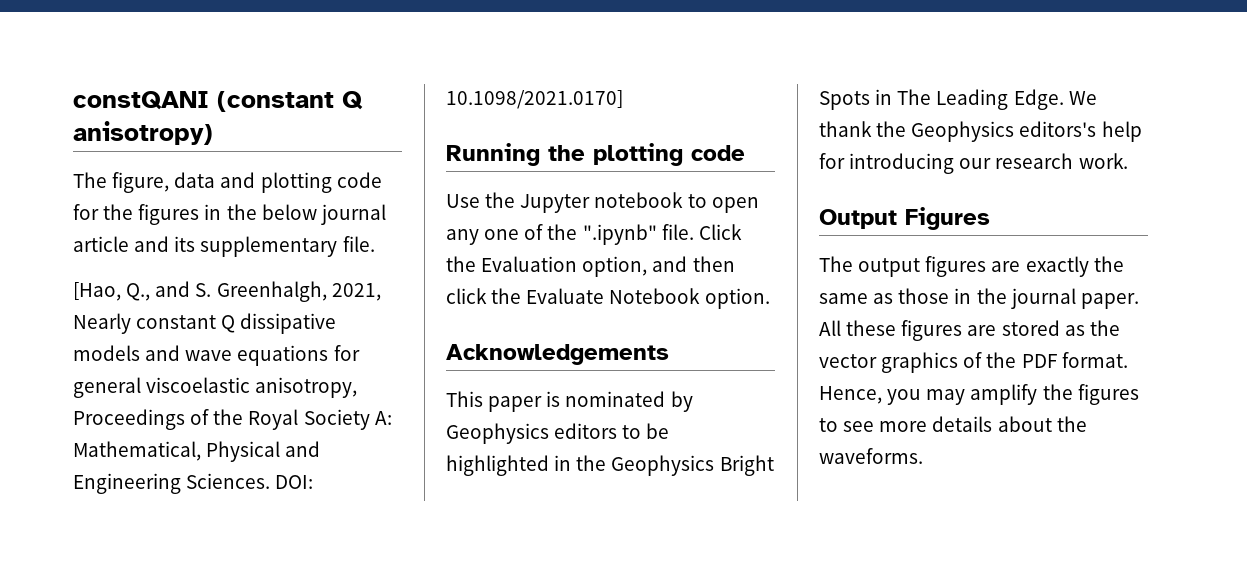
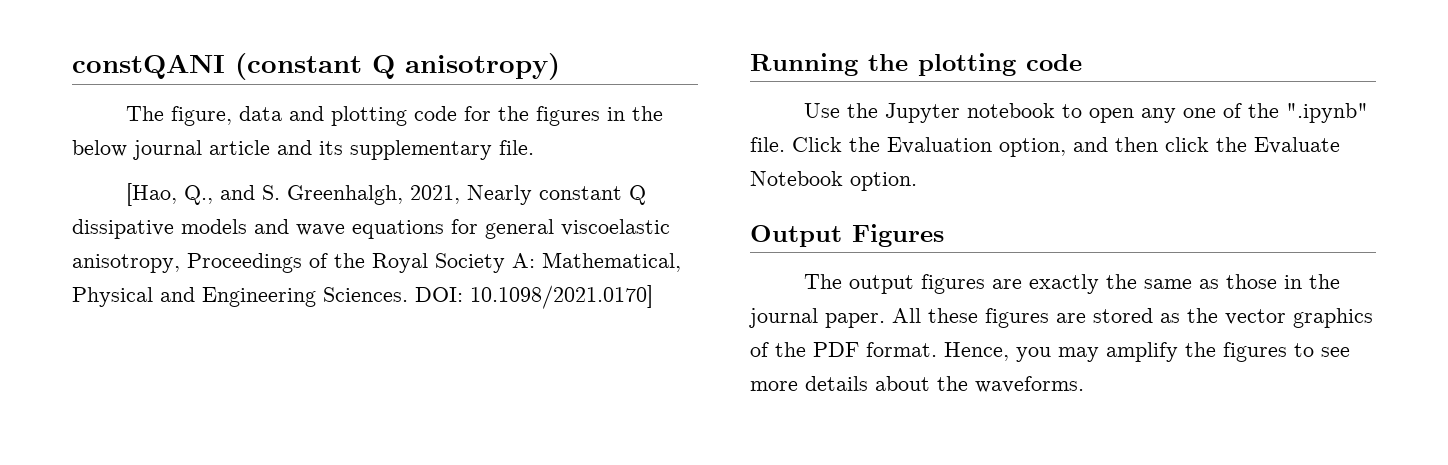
[446,344,669,365] [446,391,693,412] [446,423,670,444] [446,455,774,476] [819,89,1097,110] [819,121,1142,142] [819,153,1128,174] // Acknowledgements // This paper is nominated by Geophysics editors to be highlighted in the Geophysics Bright Spots in The Leading Edge. We thank the Geophysics editors's help for introducing our research work. -> (917, 181) none

